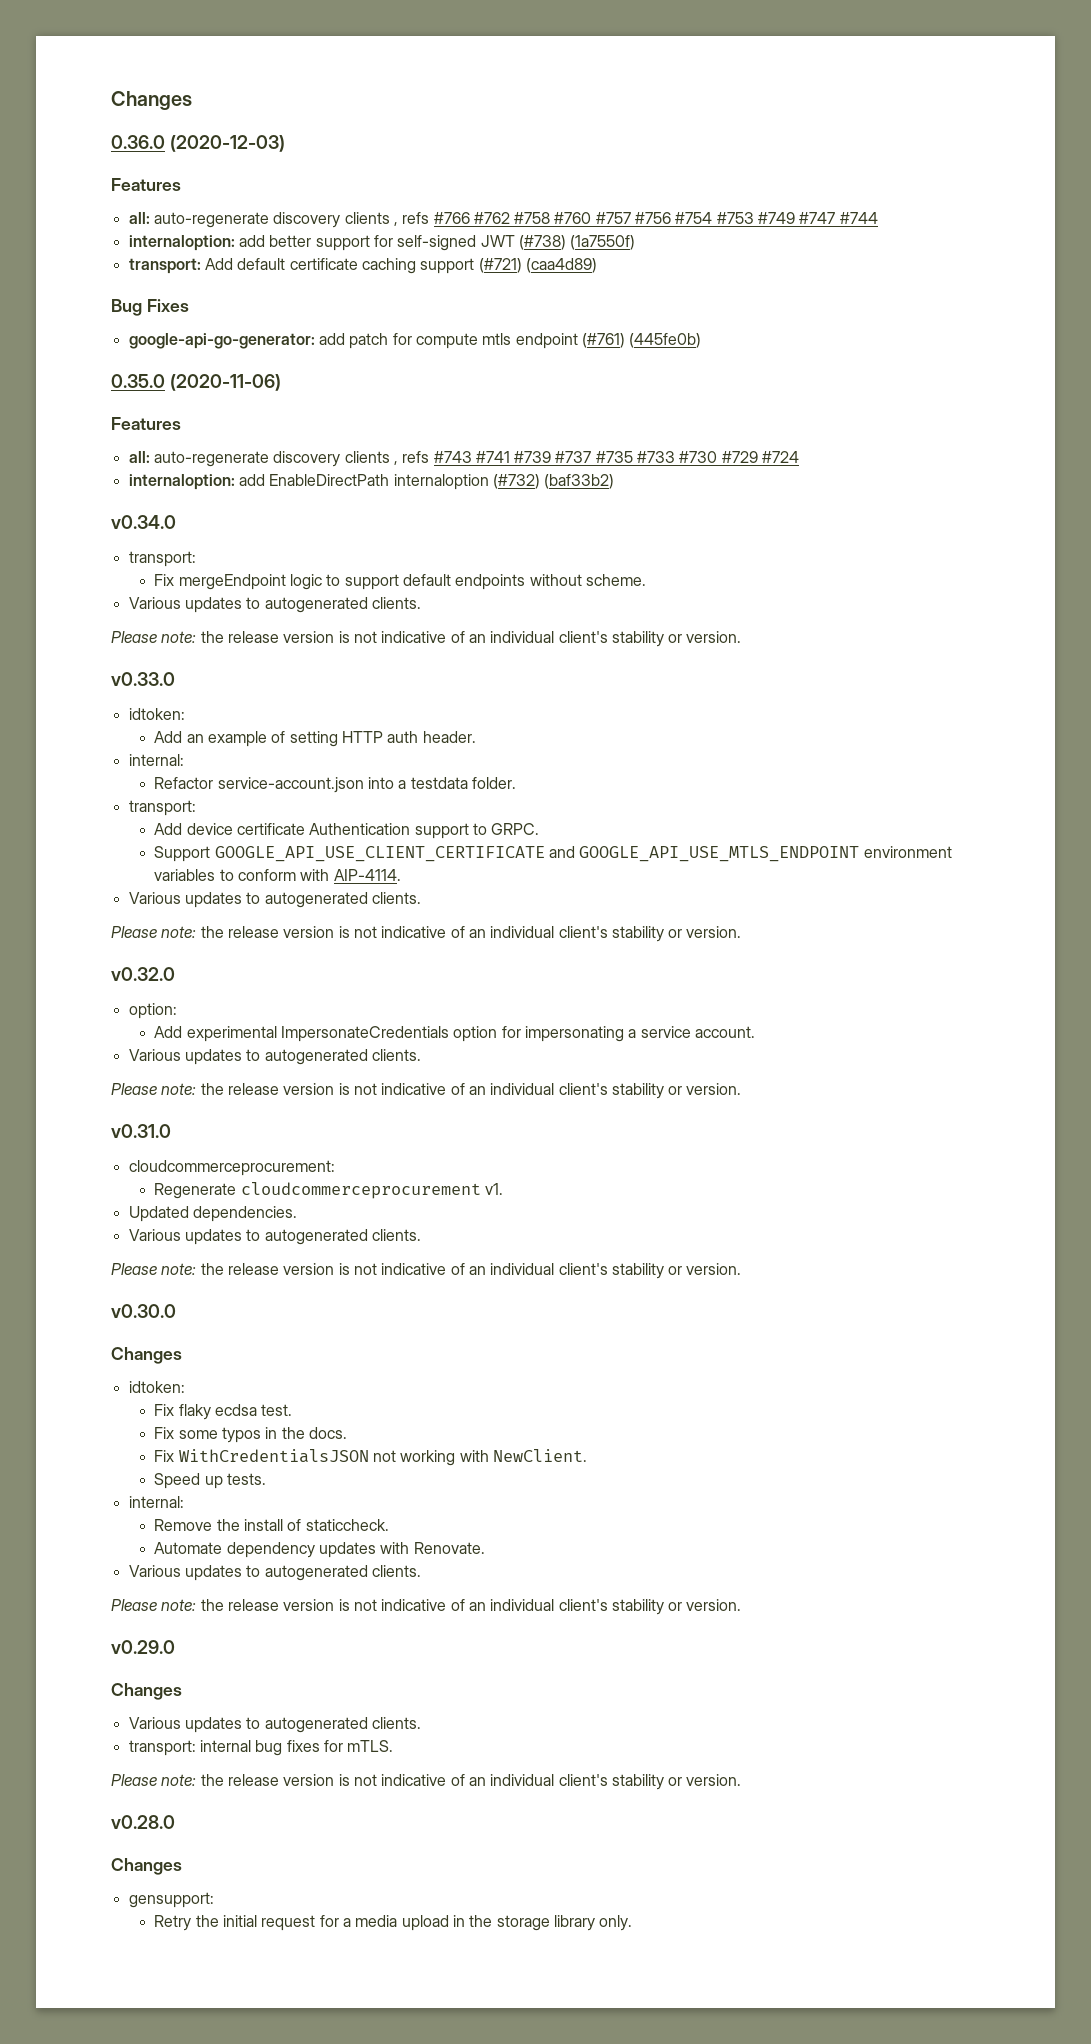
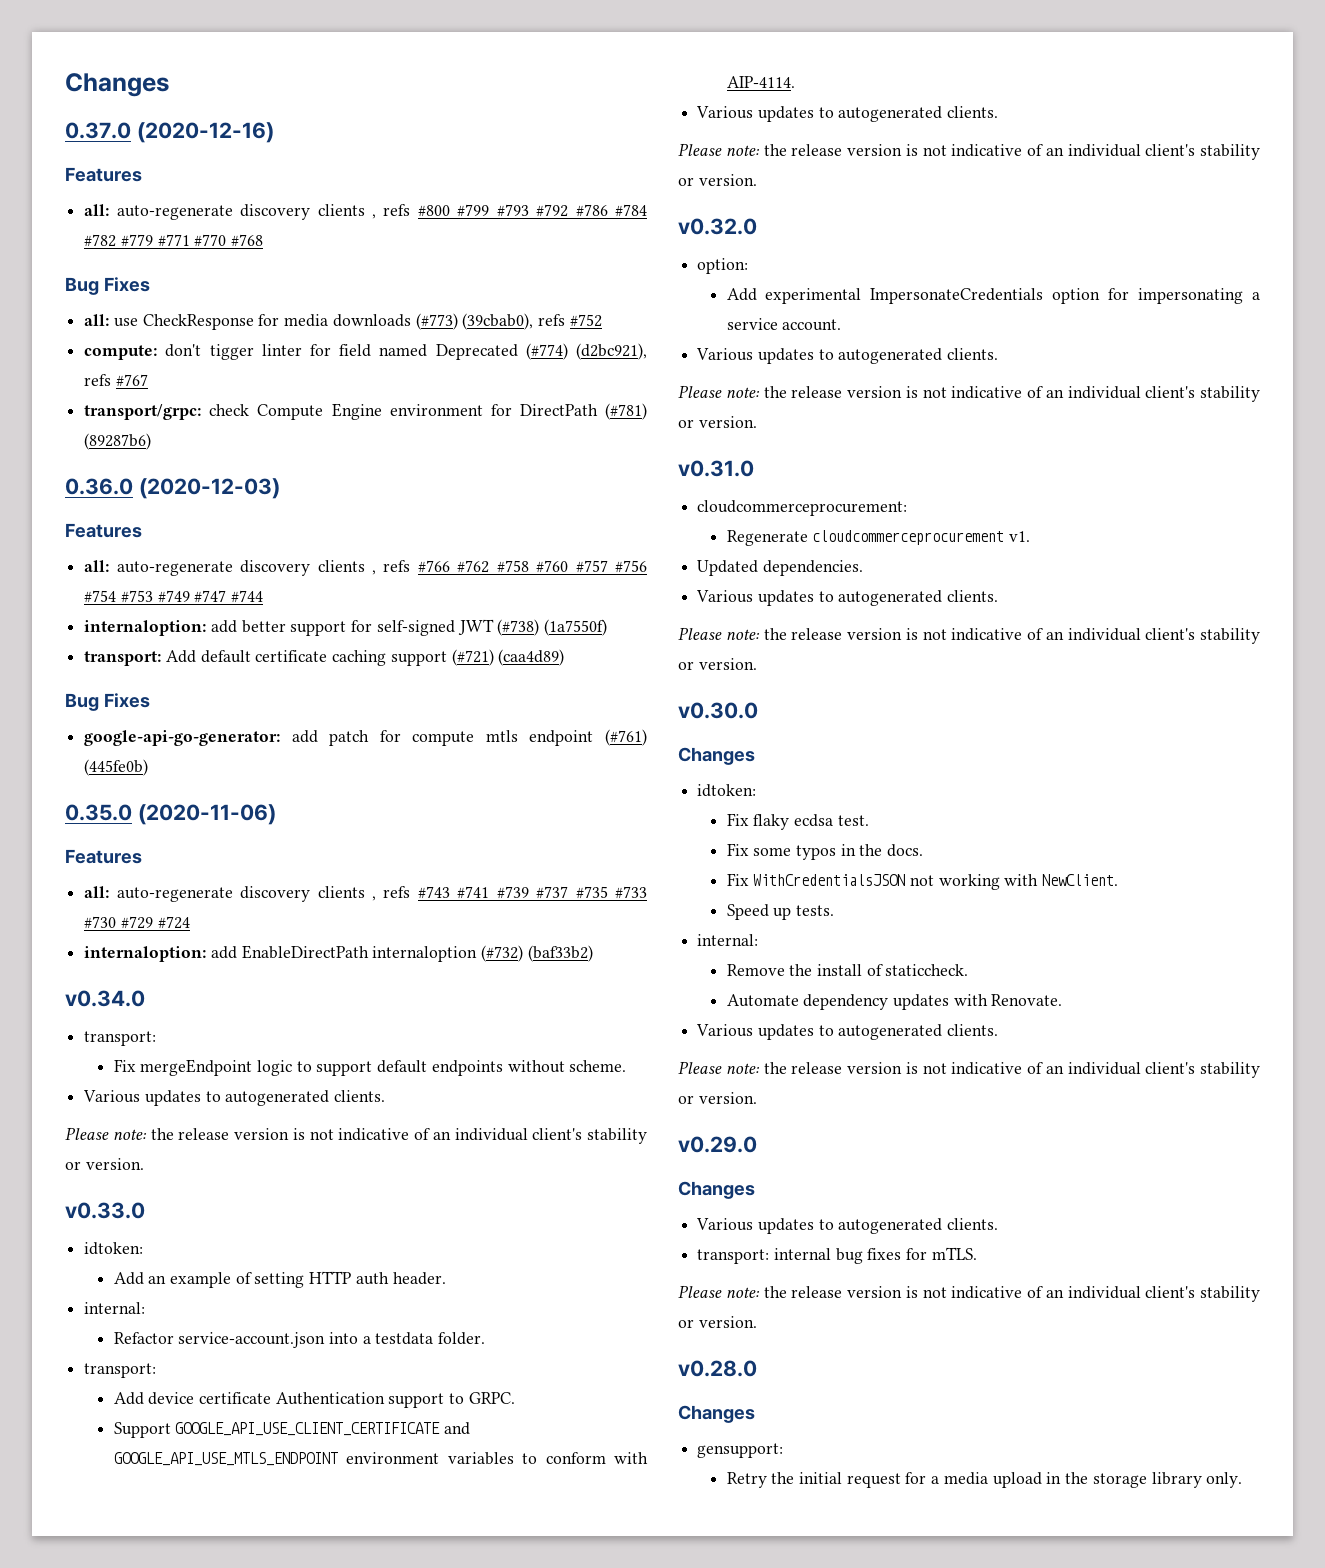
[111,91,192,110] Changes -> [65,73,169,97] [65,122,274,143] [65,167,142,182] [84,204,647,220] [84,234,264,247] [65,277,150,295] [84,313,602,330] [84,343,648,360] [84,374,148,387] [84,403,647,420] [84,433,152,450] Changes // 0.37.0 (2020-12-16) // Features // all: auto-regenerate discovery clients , refs #800 #799 #793 #792 #786 #784 #782 #779 #771 #770 #768 // Bug Fixes // all: use CheckResponse for media downloads (#773) (39cbab0), refs #752 // compute: don't tigger linter for field named Deprecated (#774) (d2bc921), refs #767 // transport/grpc: check Compute Engine environment for DirectPath (#781) (89287b6)

